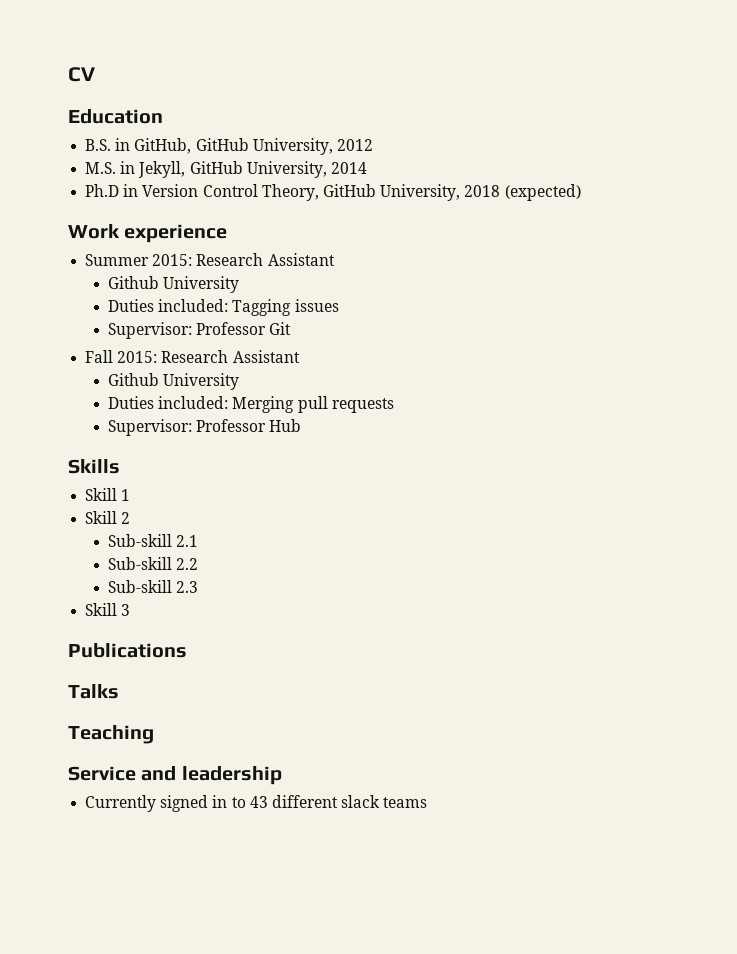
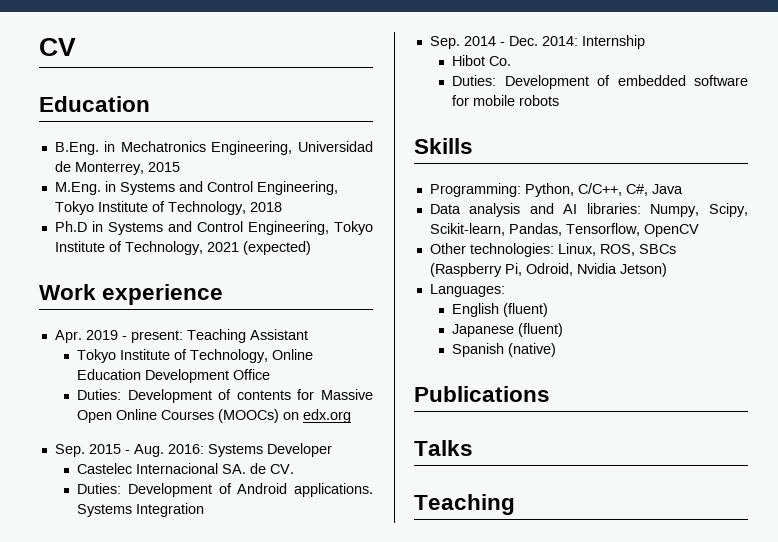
[85,138,373,155] [85,161,367,178] [85,184,581,201] [68,224,228,243] [85,253,335,266] [108,276,240,293] [108,299,339,316] [108,322,292,339] [85,350,300,363] [108,373,240,390] [108,396,394,413] [108,419,302,436] [68,459,120,474] [85,488,131,501] [85,511,131,524] [108,534,199,547] [108,557,199,570] [108,580,199,593] [85,603,131,616] [68,643,187,658] [68,684,119,699] [68,725,154,744] [68,766,282,785] [85,795,428,812] B.S. in GitHub, GitHub University, 2012 // M.S. in Jekyll, GitHub University, 2014 // Ph.D in Version Control Theory, GitHub University, 2018 (expected) // Work experience // Summer 2015: Research Assistant // Github University // Duties included: Tagging issues // Supervisor: Professor Git // Fall 2015: Research Assistant // Github University // Duties included: Merging pull requests // Supervisor: Professor Hub // Skills // Skill 1 // Skill 2 // Sub-skill 2.1 // Sub-skill 2.2 // Sub-skill 2.3 // Skill 3 // Publications // Talks // Teaching // Service and leadership // Currently signed in to 43 different slack teams -> [54,141,373,155] [54,161,180,175] [54,181,338,195] [54,201,282,215] [54,221,373,235] [54,241,311,255] [39,284,224,305] [54,329,308,343] [77,349,314,363] [77,369,271,383] [77,389,373,403] [77,409,352,423] [54,443,332,457] [77,463,295,474] [77,483,373,497] [77,503,205,517] [429,35,645,49] [452,55,512,66] [452,75,748,89] [452,95,560,106] [414,138,473,154] [429,183,683,197] [429,203,748,217] [429,223,699,237] [429,243,676,257] [429,263,667,277] [429,284,505,297] [452,303,549,317] [452,323,564,337] [452,343,557,357] [414,386,550,402] [414,440,473,456] [414,494,515,515] B.Eng. in Mechatronics Engineering, Universidad de Monterrey, 2015 // M.Eng. in Systems and Control Engineering, Tokyo Institute of Technology, 2018 // Ph.D in Systems and Control Engineering, Tokyo Institute of Technology, 2021 (expected) // Work experience // Apr. 2019 - present: Teaching Assistant // Tokyo Institute of Technology, Online Education Development Office // Duties: Development of contents for Massive Open Online Courses (MOOCs) on edx.org // Sep. 2015 - Aug. 2016: Systems Developer // Castelec Internacional SA. de CV. // Duties: Development of Android applications. Systems Integration // Sep. 2014 - Dec. 2014: Internship // Hibot Co. // Duties: Development of embedded software for mobile robots // Skills // Programming: Python, C/C++, C#, Java // Data analysis and AI libraries: Numpy, Scipy, Scikit-learn, Pandas, Tensorflow, OpenCV // Other technologies: Linux, ROS, SBCs (Raspberry Pi, Odroid, Nvidia Jetson) // Languages: // English (fluent) // Japanese (fluent) // Spanish (native) // Publications // Talks // Teaching

